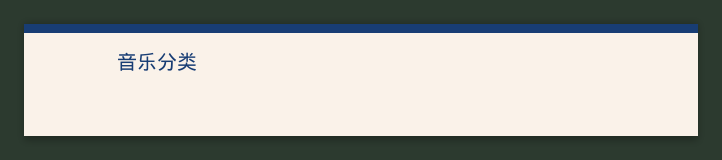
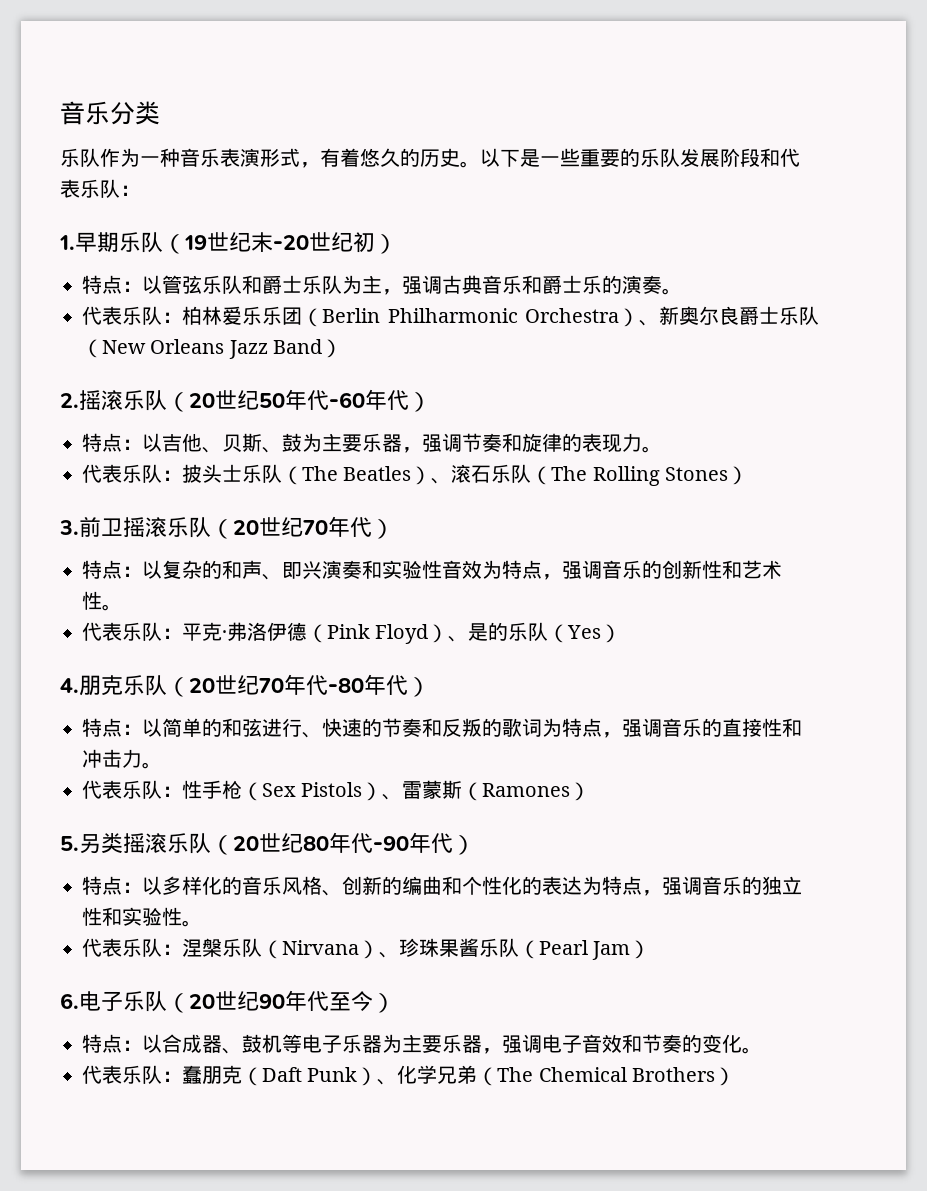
(197, 61) none -> [60,148,800,168] [60,179,140,198] [59,232,397,254] [82,275,682,295] [82,306,819,327] [82,339,343,359] [60,389,431,412] [82,433,662,453] [82,464,749,486] [59,516,394,539] [82,560,782,580] [82,591,122,611] [82,622,622,644] [60,674,430,697] [82,718,802,738] [82,749,162,769] [82,780,591,801] [60,832,475,855] [82,876,802,896] [82,907,202,927] [82,938,651,960] [60,990,395,1013] [82,1034,762,1054] [82,1065,736,1086] // 乐队作为一种音乐表演形式，有着悠久的历史。以下是一些重要的乐队发展阶段和代表乐队： // 1.早期乐队（19世纪末-20世纪初） // 特点：以管弦乐队和爵士乐队为主，强调古典音乐和爵士乐的演奏。 // 代表乐队：柏林爱乐乐团（Berlin Philharmonic Orchestra）、新奥尔良爵士乐队（New Orleans Jazz Band） // 2.摇滚乐队（20世纪50年代-60年代） // 特点：以吉他、贝斯、鼓为主要乐器，强调节奏和旋律的表现力。 // 代表乐队：披头士乐队（The Beatles）、滚石乐队（The Rolling Stones） // 3.前卫摇滚乐队（20世纪70年代） // 特点：以复杂的和声、即兴演奏和实验性音效为特点，强调音乐的创新性和艺术性。 // 代表乐队：平克·弗洛伊德（Pink Floyd）、是的乐队（Yes） // 4.朋克乐队（20世纪70年代-80年代） // 特点：以简单的和弦进行、快速的节奏和反叛的歌词为特点，强调音乐的直接性和冲击力。 // 代表乐队：性手枪（Sex Pistols）、雷蒙斯（Ramones） // 5.另类摇滚乐队（20世纪80年代-90年代） // 特点：以多样化的音乐风格、创新的编曲和个性化的表达为特点，强调音乐的独立性和实验性。 // 代表乐队：涅槃乐队（Nirvana）、珍珠果酱乐队（Pearl Jam） // 6.电子乐队（20世纪90年代至今） // 特点：以合成器、鼓机等电子乐器为主要乐器，强调电子音效和节奏的变化。 // 代表乐队：蠢朋克（Daft Punk）、化学兄弟（The Chemical Brothers）

